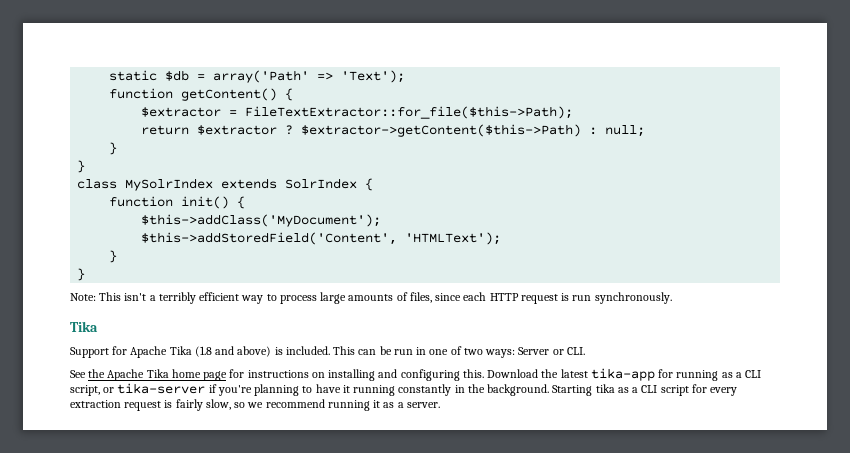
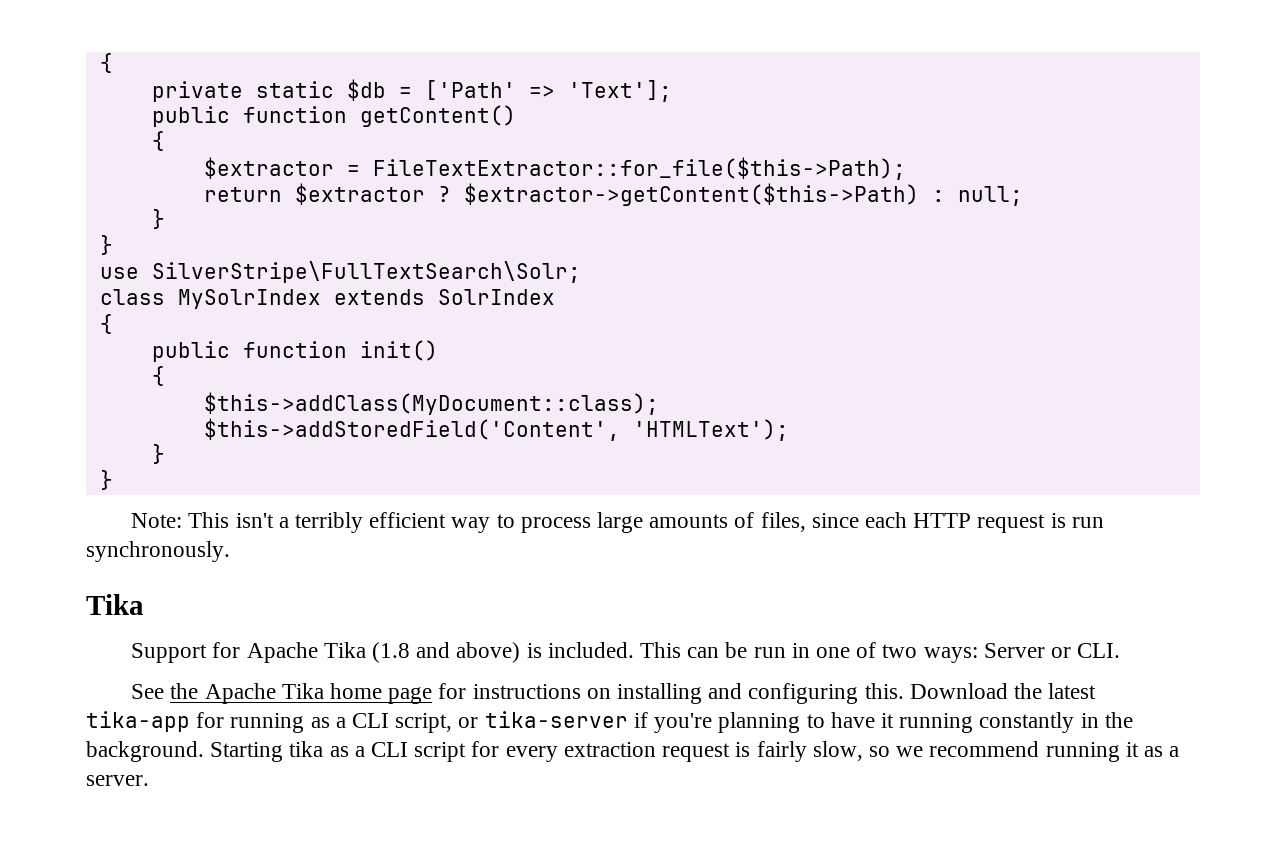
(109, 75) none -> [99,53,113,73] [151,81,243,102] { // private
[213,70,406,83] array('Path' => 'Text'); // -> [424,80,672,102] [151,106,230,127] ['Path' => 'Text']; // public
(278, 94) none -> (516, 116) //
(86, 166) none -> [99,261,581,283] // use SilverStripe\FullTextSearch\Solr;
[365,178,374,191] { // -> [99,314,113,334] [151,341,230,362] // { // public
[237,196,246,209] [141,214,382,227] { // $this->addClass('MyDocument'); -> [151,366,165,386] [203,392,659,415] // { // $this->addClass(MyDocument::class);

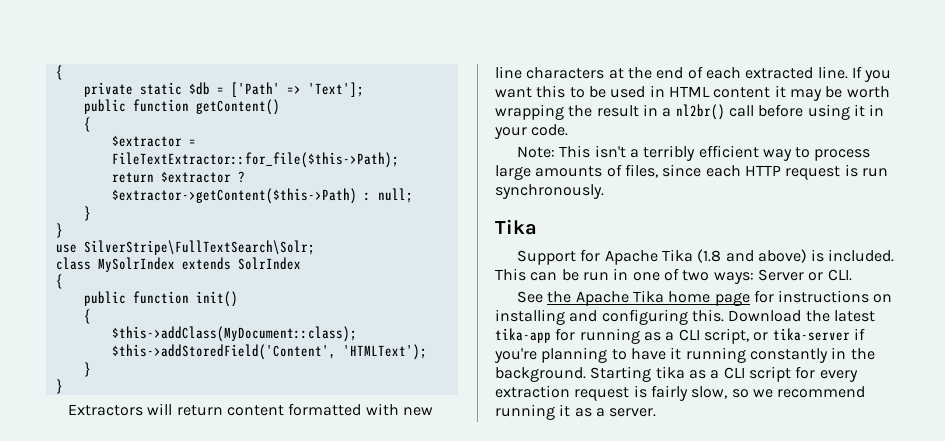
(113, 480) none -> [67,403,433,416] [495,66,892,82] [495,85,890,101] [495,104,885,120] [494,124,569,139] // Extractors will return content formatted with new line characters at the end of each extracted line. If you want this to be used in HTML content it may be worth wrapping the result in a nl2br() call before using it in your code.

